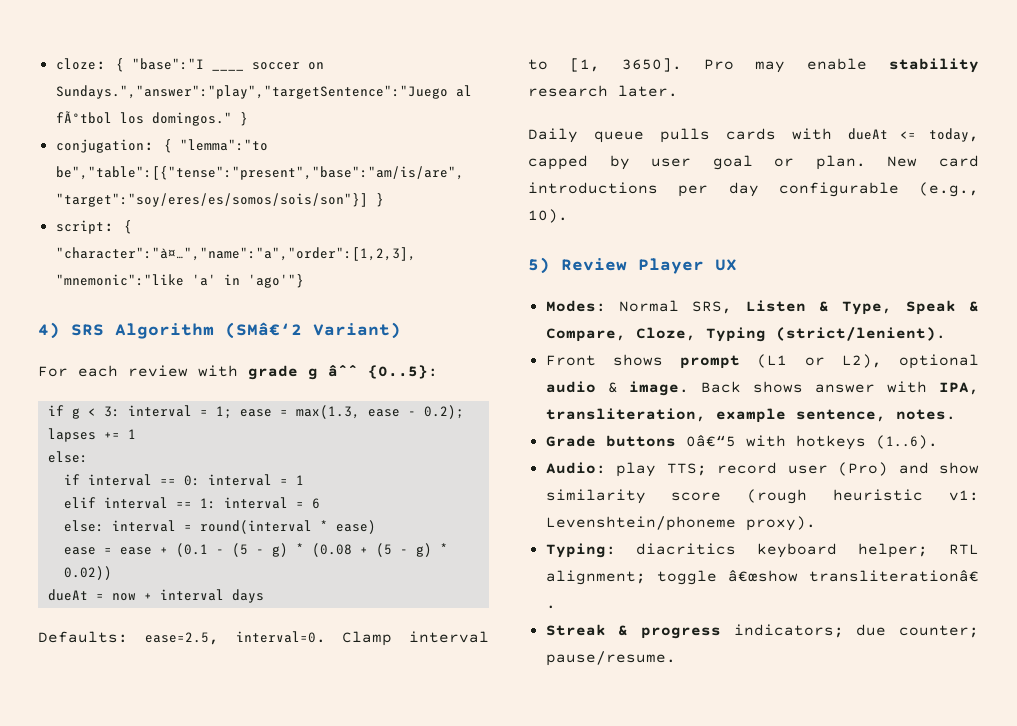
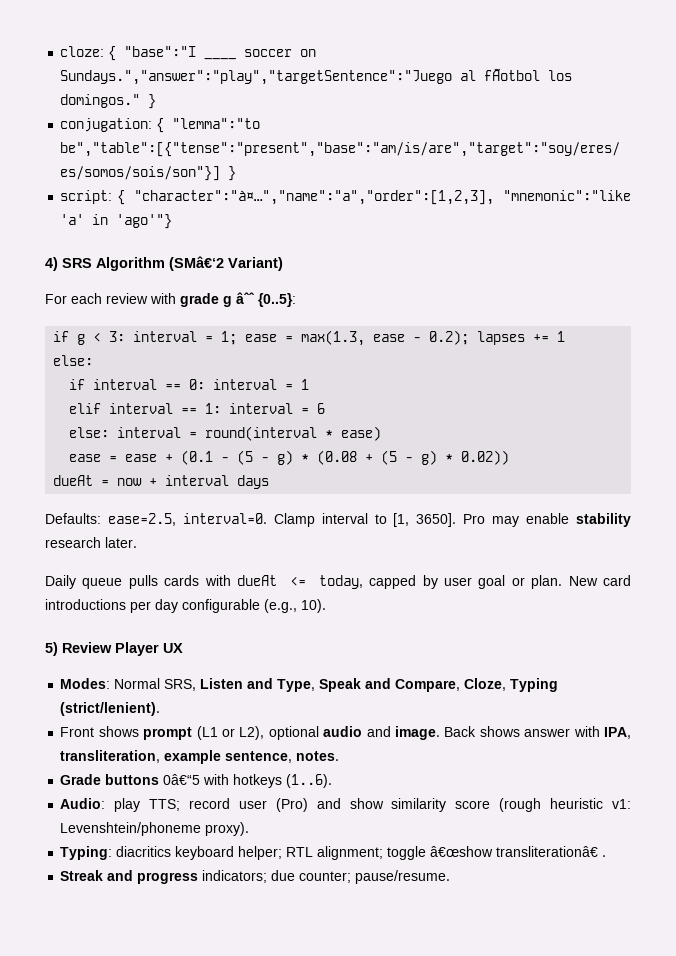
[818,301,829,312] & -> [247,678,274,689] and
[969,301,979,312] & -> [365,678,392,689] and
[607,382,618,393] & -> [366,726,391,737] and
[618,625,629,636] & -> [107,870,134,881] and

